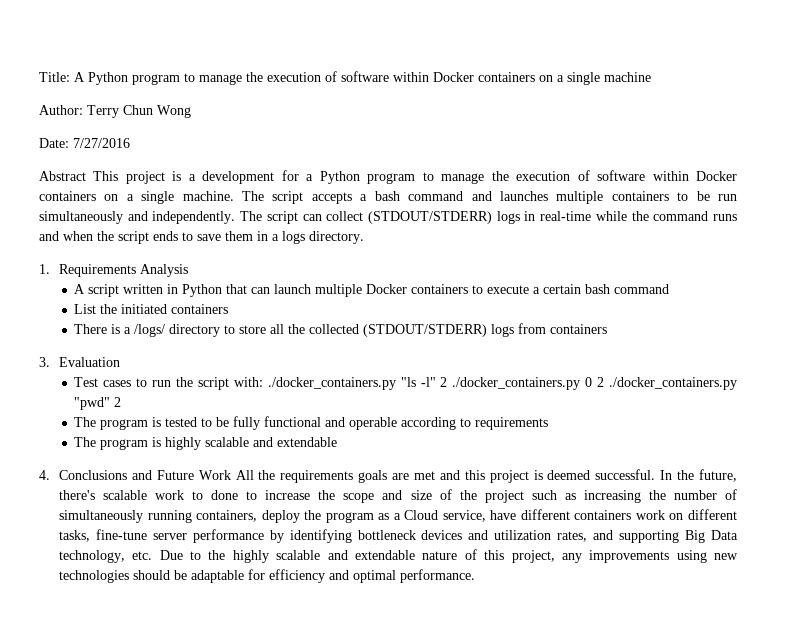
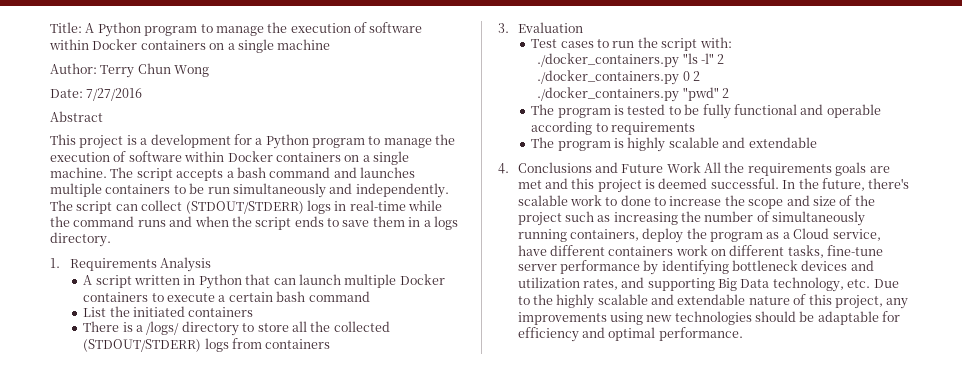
(86, 176) none -> (103, 116) //
(263, 382) none -> (732, 42) //
(448, 382) none -> (725, 59) //
(605, 382) none -> (700, 76) //

